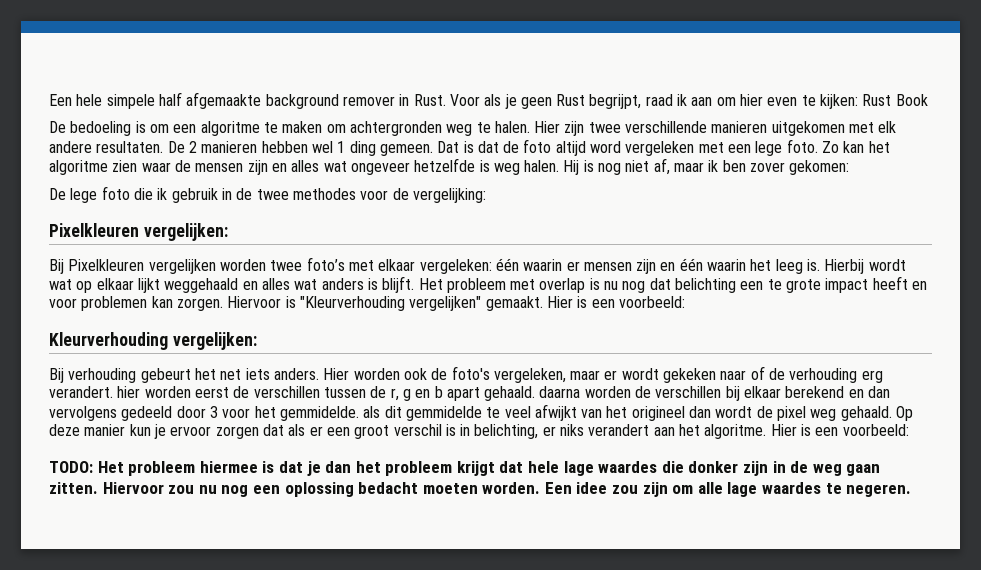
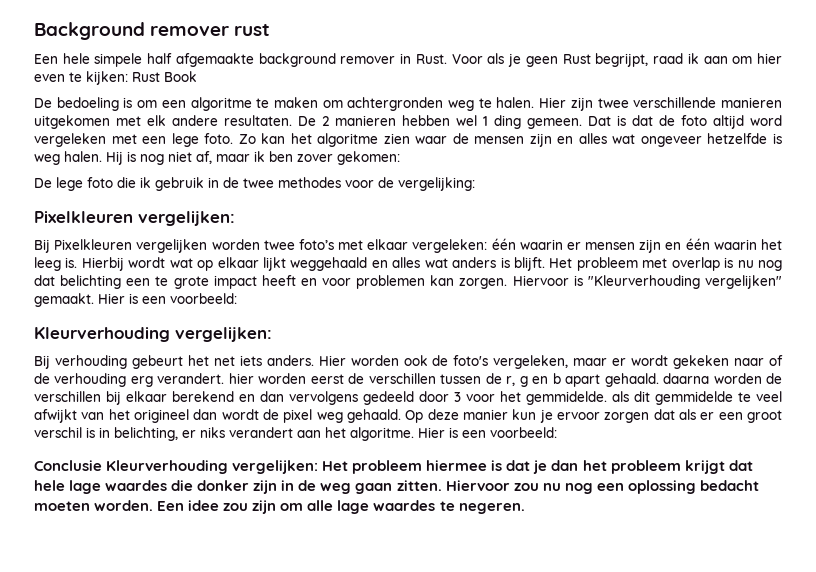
(49, 100) none -> [34,22,271,40] Background remover rust //
[49,461,93,473] TODO: -> [34,460,319,474] Conclusie Kleurverhouding vergelijken:

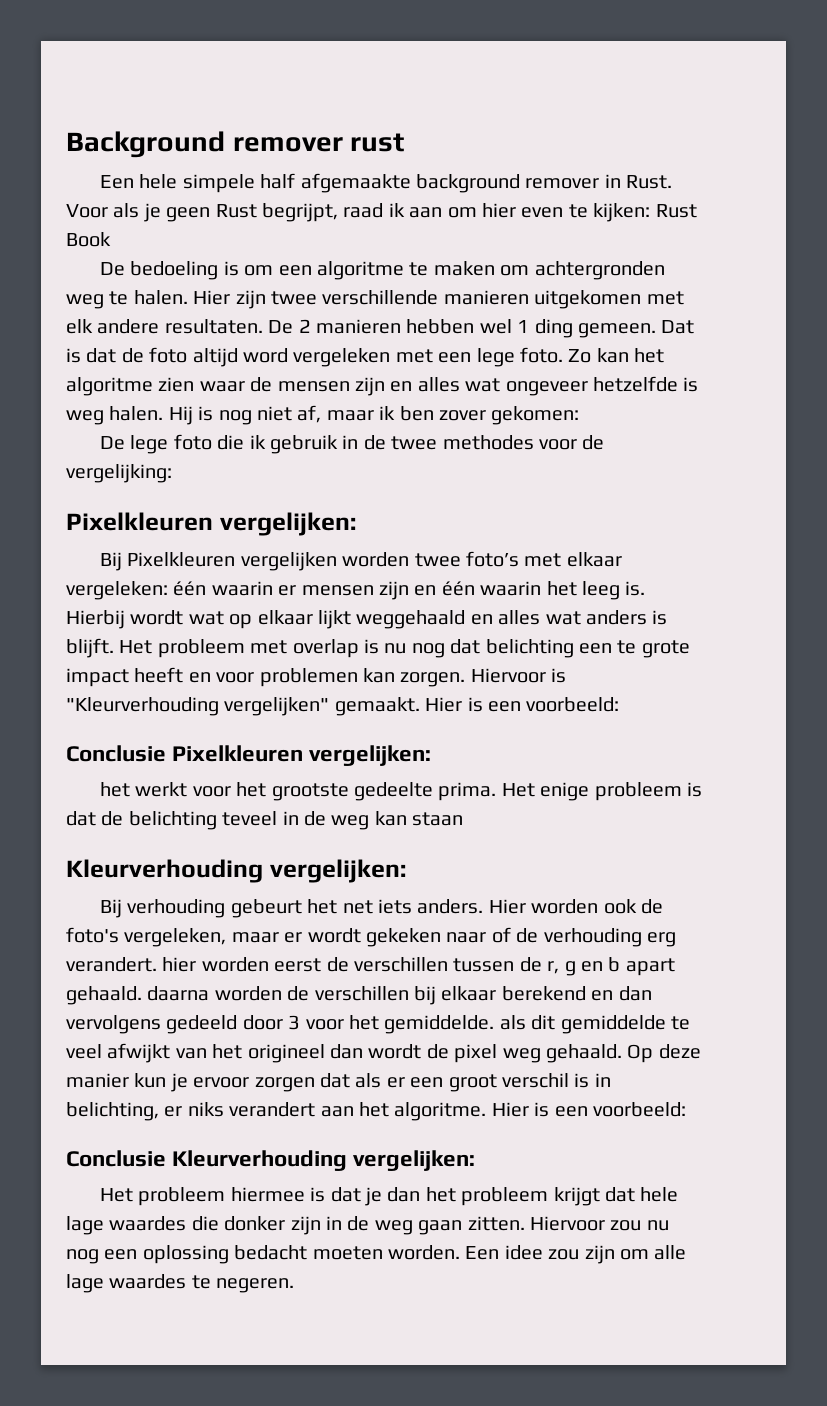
(237, 298) none -> [66,745,432,766] [100,782,703,801] [66,811,464,830] // Conclusie Pixelkleuren vergelijken: // het werkt voor het grootste gedeelte prima. Het enige probleem is dat de belichting teveel in de weg kan staan
[526,391,607,405] gemmidelde. -> [384,1015,495,1034] gemiddelde.
[655,391,733,405] gemmidelde -> [560,1015,666,1034] gemiddelde
(319, 467) none -> (476, 1160) //

